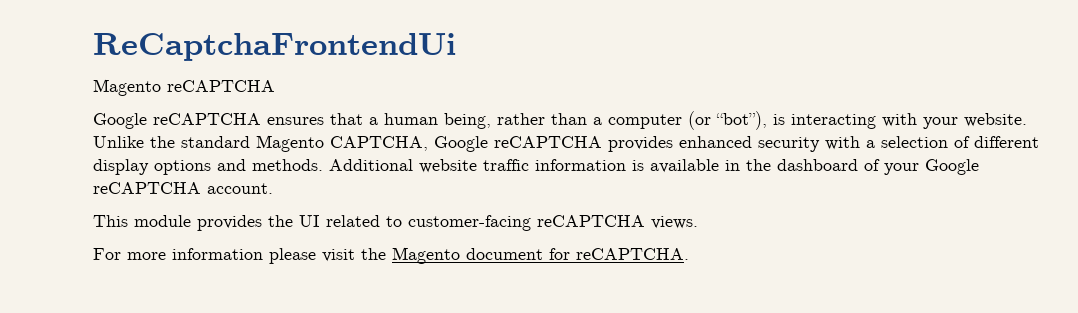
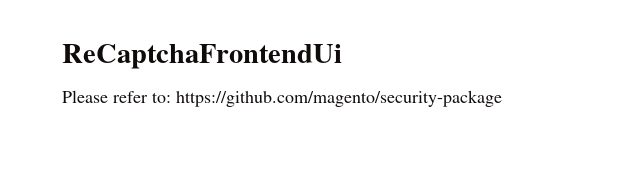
[93,79,275,96] [93,111,1027,130] [93,135,1039,152] [93,159,979,175] [93,182,273,194] [93,215,698,231] [93,247,689,264] Magento reCAPTCHA // Google reCAPTCHA ensures that a human being, rather than a computer (or “bot”), is interacting with your website. Unlike the standard Magento CAPTCHA, Google reCAPTCHA provides enhanced security with a selection of different display options and methods. Additional website traffic information is available in the dashboard of your Google reCAPTCHA account. // This module provides the UI related to customer-facing reCAPTCHA views. // For more information please visit the Magento document for reCAPTCHA. -> [62,90,502,107] Please refer to: https://github.com/magento/security-package

